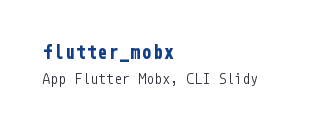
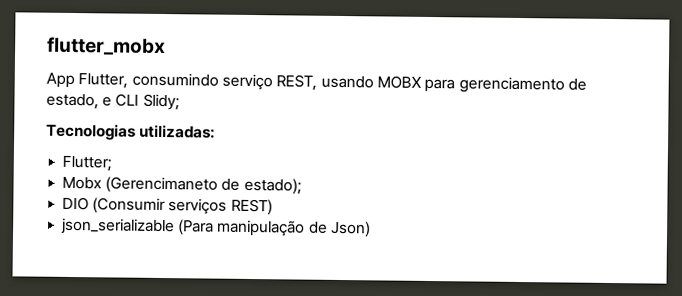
[74,73,258,86] Flutter Mobx, CLI Slidy -> [78,72,587,94] [46,93,180,111] [46,123,216,141] [62,155,113,172] [62,176,302,195] [62,196,273,216] [61,217,371,238] Flutter, consumindo serviço REST, usando MOBX para gerenciamento de estado, e CLI Slidy; // Tecnologias utilizadas: // Flutter; // Mobx (Gerencimaneto de estado); // DIO (Consumir serviços REST) // json_serializable (Para manipulação de Json)

